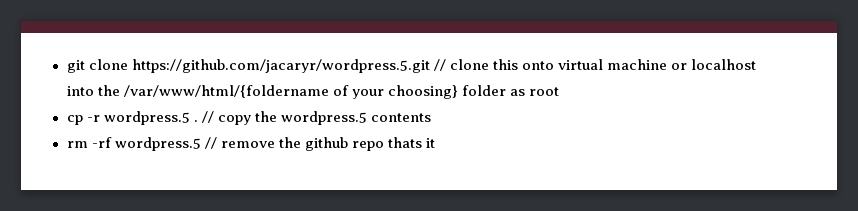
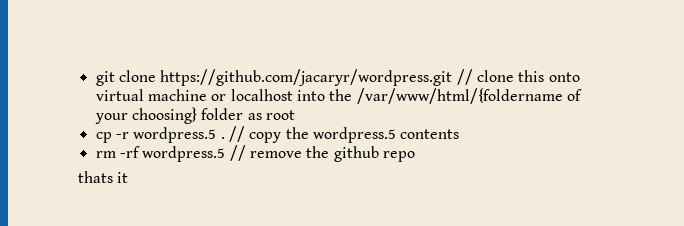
[131,59,430,73] https://github.com/jacaryr/wordpress.5.git -> [160,69,453,86] https://github.com/jacaryr/wordpress.git
(384, 146) none -> (415, 156) //

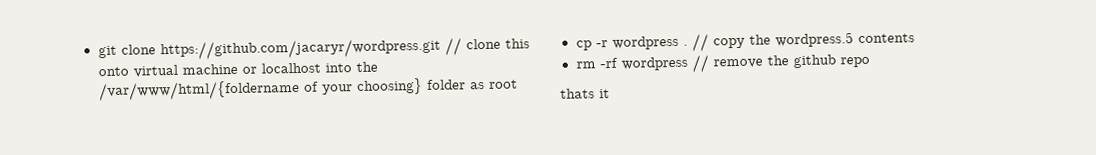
[133,127,217,143] wordpress.5 -> [611,35,679,50] wordpress
[142,146,226,162] wordpress.5 -> [620,56,688,71] wordpress

